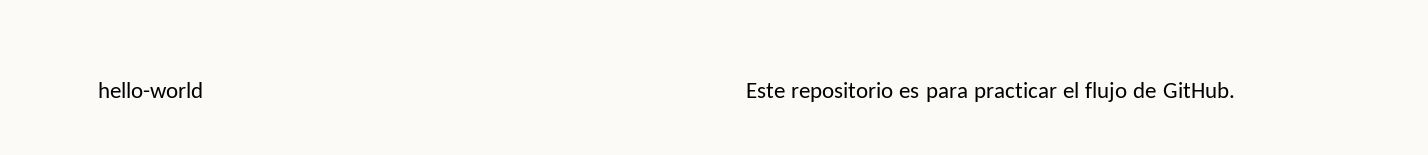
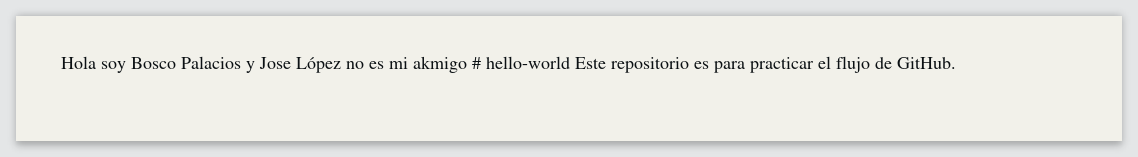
(98, 90) none -> [61,56,481,73] Hola soy Bosco Palacios y Jose López no es mi akmigo #
(203, 90) // -> (570, 62) none

